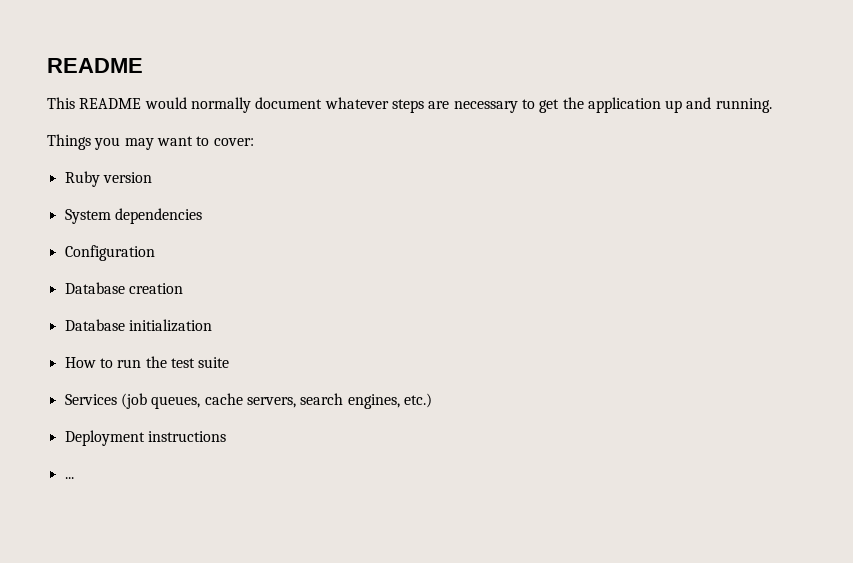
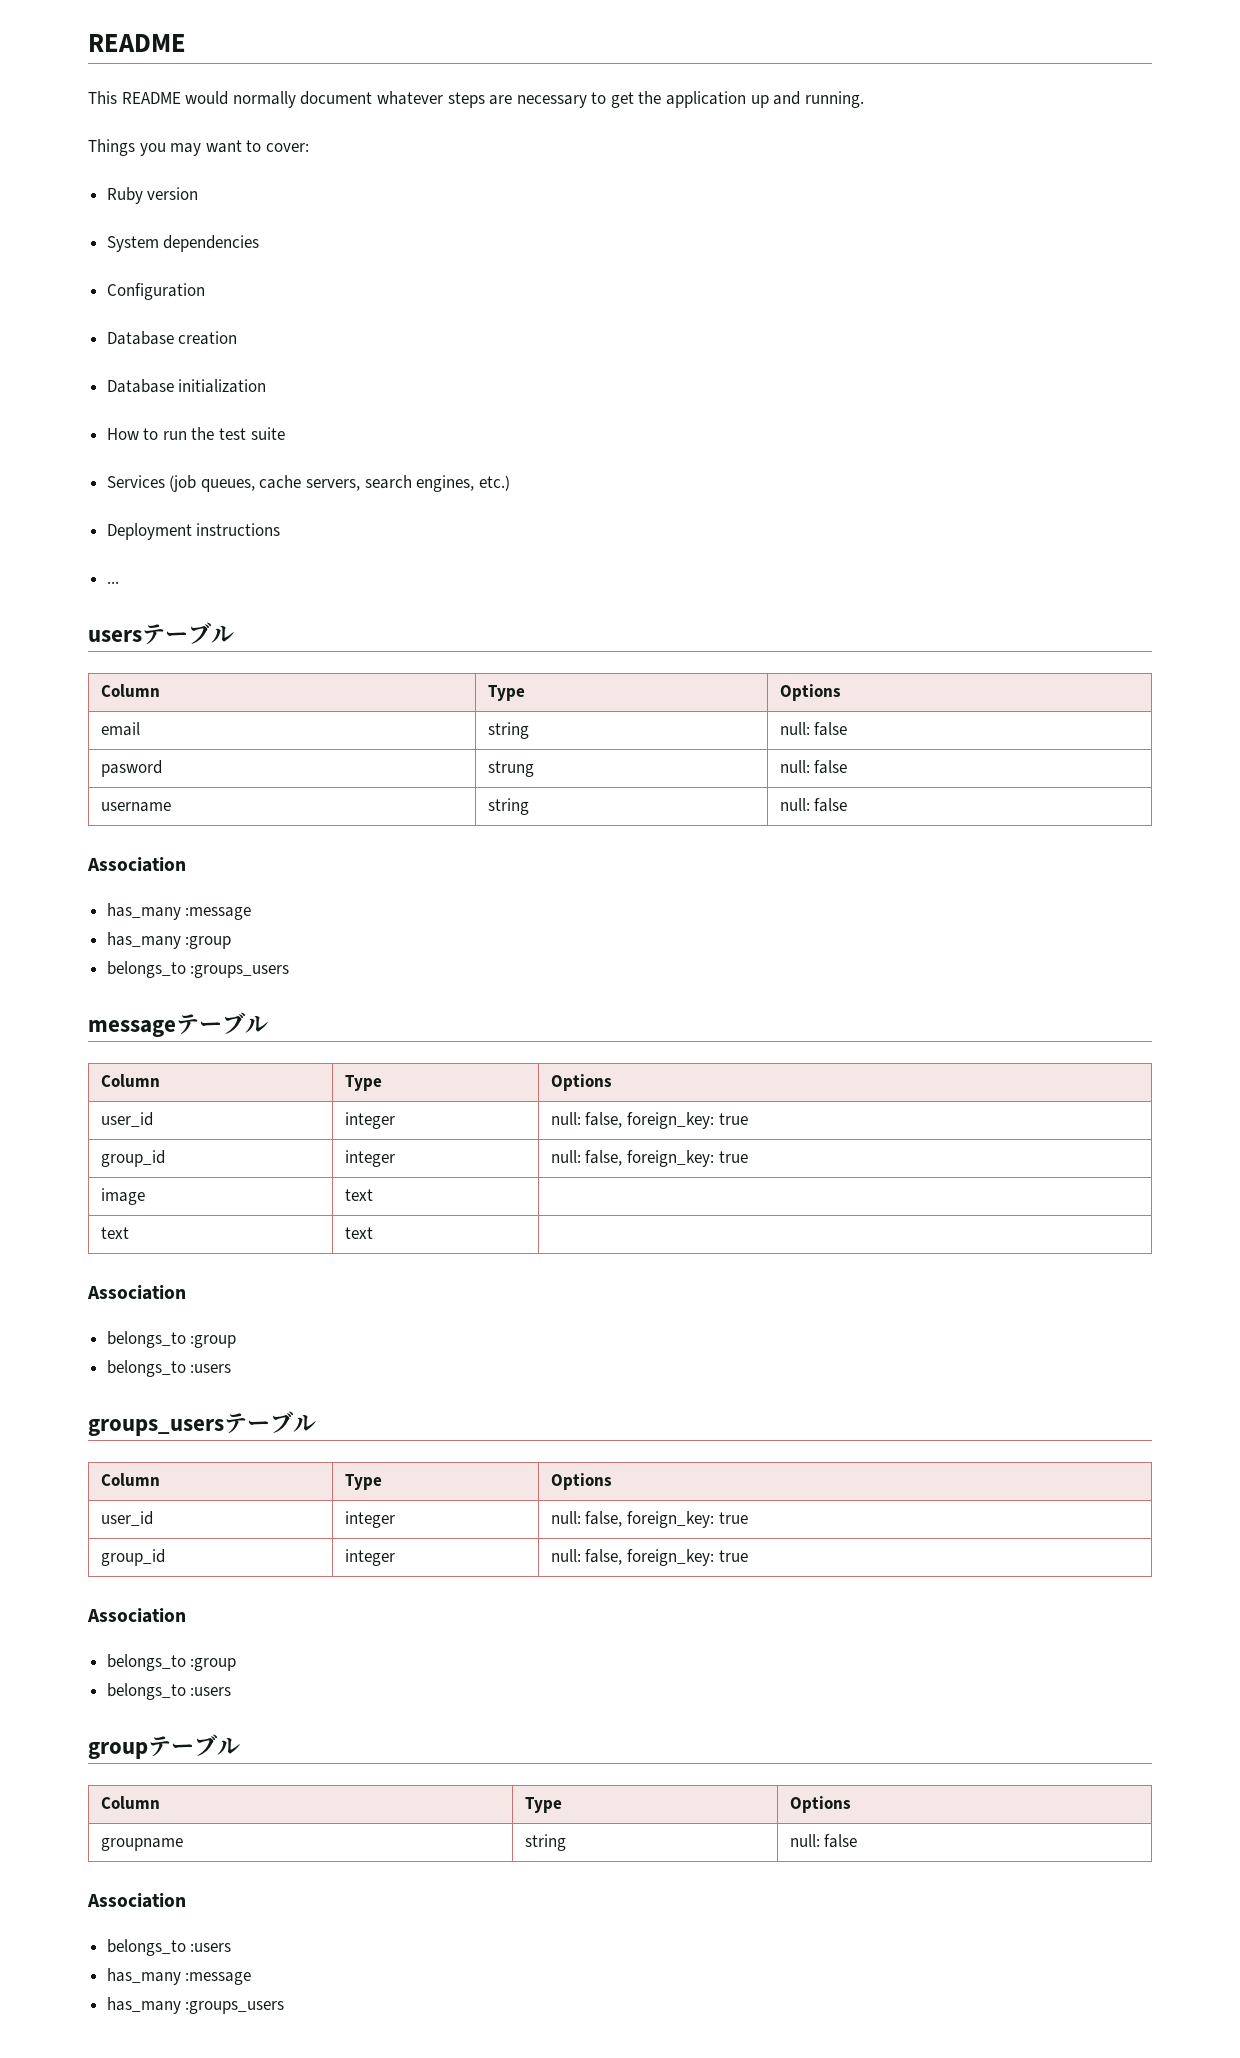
(74, 478) none -> [88,622,234,645] [100,684,160,697] [487,685,525,701] [779,684,841,701] [100,722,140,736] [487,722,529,739] [779,722,848,736] [100,760,162,777] [487,761,534,777] [779,760,848,774] [100,802,171,812] [487,798,529,815] [779,798,848,812] [87,857,186,872] [106,903,252,920] [106,932,232,949] [106,961,290,978] [88,1012,268,1037] [100,1074,160,1087] [344,1075,382,1091] [550,1074,612,1091] [100,1112,153,1127] [344,1112,395,1129] [550,1112,748,1129] [100,1150,165,1167] [344,1150,395,1167] [550,1150,748,1167] [100,1188,145,1205] [344,1189,373,1201] [100,1227,129,1239] [344,1227,373,1239] [87,1285,186,1300] [106,1331,237,1348] [106,1360,232,1377] [88,1411,316,1436] [100,1473,160,1486] [344,1474,382,1490] [550,1473,612,1490] [100,1511,153,1526] [344,1511,395,1528] [550,1511,748,1528] [100,1549,165,1566] [344,1549,395,1566] [550,1549,748,1566] [87,1608,186,1623] [106,1654,237,1671] [106,1683,232,1700] [88,1734,240,1759] [100,1796,160,1809] [524,1797,562,1813] [789,1796,851,1813] [100,1838,183,1851] [524,1834,566,1851] [789,1834,858,1848] [87,1893,186,1908] [106,1939,232,1956] [106,1968,252,1985] [106,1997,285,2014] // usersテーブル // Column | Type | Options // email | string | null: false // pasword | strung | null: false // username | string | null: false // Association // has_many :message // has_many :group // belongs_to :groups_users // messageテーブル // Column | Type | Options // user_id | integer | null: false, foreign_key: true // group_id | integer | null: false, foreign_key: true // image | text | // text | text | // Association // belongs_to :group // belongs_to :users // groups_usersテーブル // Column | Type | Options // user_id | integer | null: false, foreign_key: true // group_id | integer | null: false, foreign_key: true // Association // belongs_to :group // belongs_to :users // groupテーブル // Column | Type | Options // groupname | string | null: false // Association // belongs_to :users // has_many :message // has_many :groups_users

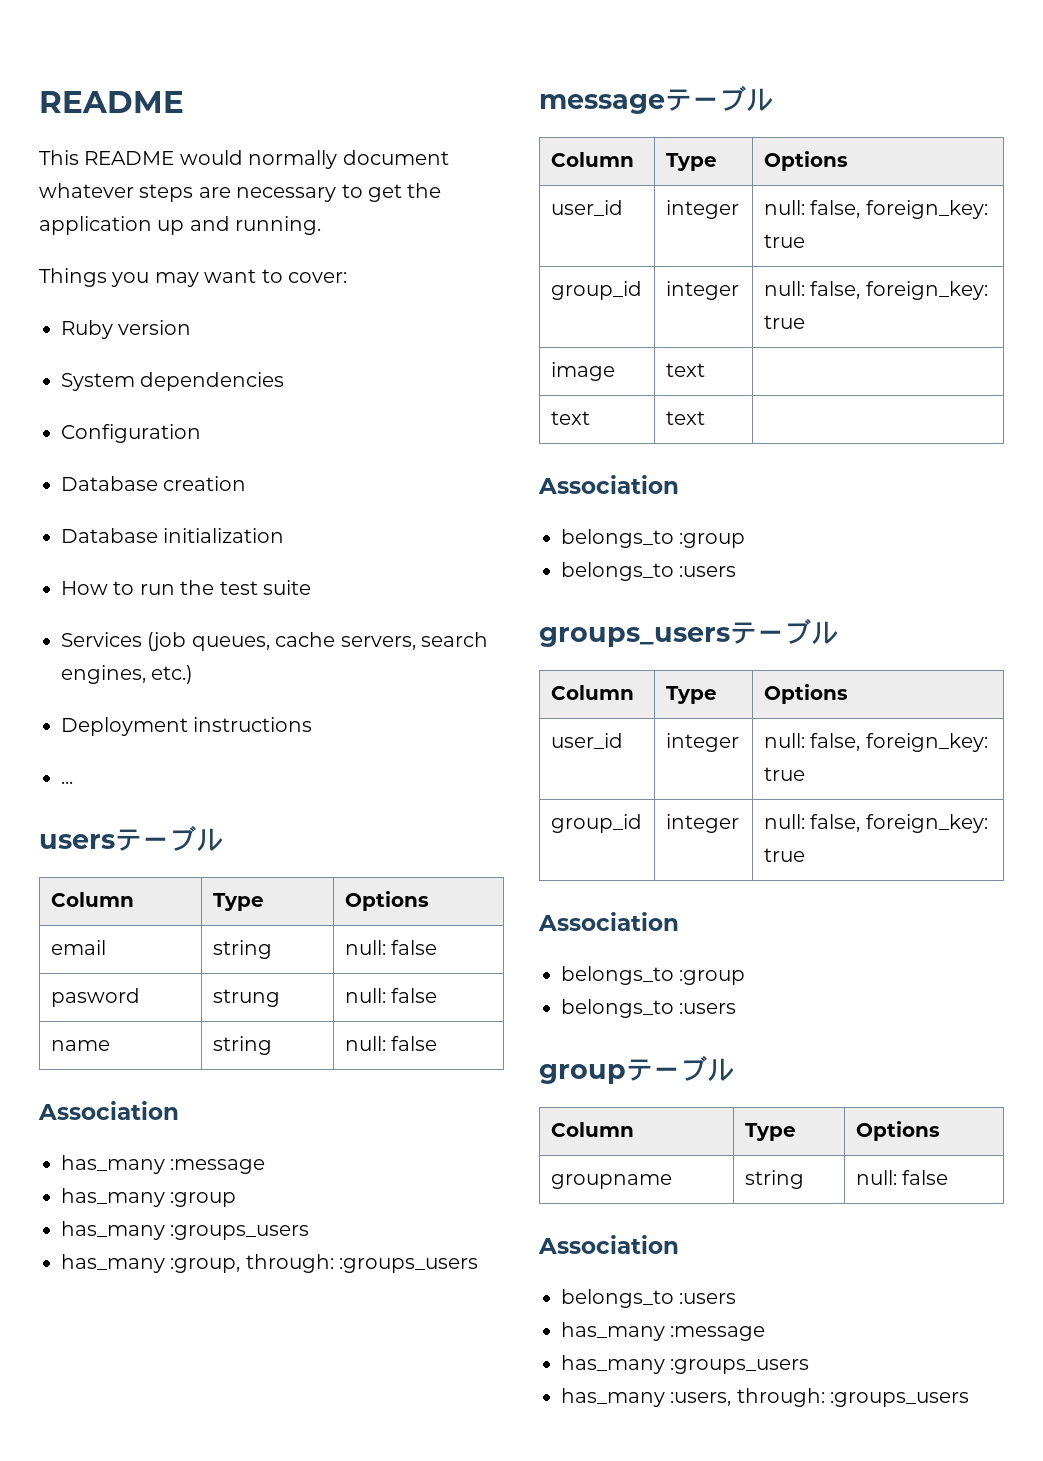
[100,802,171,812] username -> [50,1040,110,1051] name
[106,961,186,978] belongs_to -> [61,1221,310,1240] [61,1254,334,1273] has_many :groups_users // has_many :group, through:
(285, 2007) none -> [561,1388,970,1407] // has_many :users, through: :groups_users

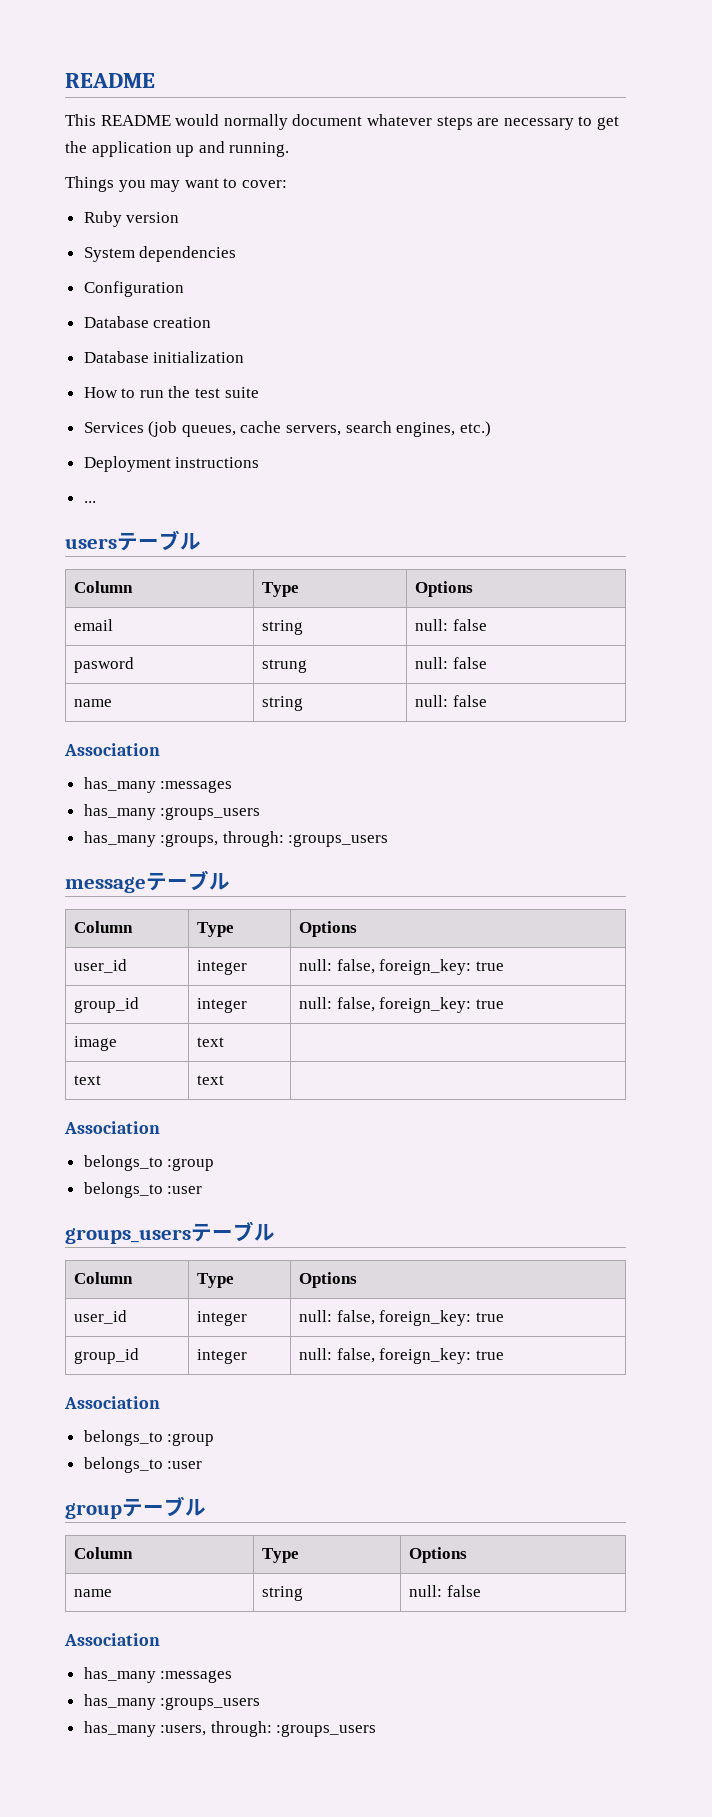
[170,1159,266,1174] [61,1188,237,1207] [61,1221,310,1240] [61,1254,241,1273] :message // has_many :group // has_many :groups_users // has_many :group, -> [160,780,233,793] [83,804,261,820] [83,831,219,847] :messages // has_many :groups_users // has_many :groups,
[679,566,737,577] :users -> [167,1186,203,1194] :user
[679,1003,737,1014] :users -> [167,1461,203,1469] :user
[550,1174,672,1189] [744,1170,804,1189] [855,1170,949,1185] [538,1235,679,1254] [561,1289,737,1308] [561,1322,766,1341] groupname | string | null: false // Association // belongs_to :users // has_many :message -> [74,1589,113,1597] [262,1586,304,1601] [409,1585,481,1597] [64,1633,160,1646] [83,1667,233,1683] name | string | null: false // Association // has_many :messages

